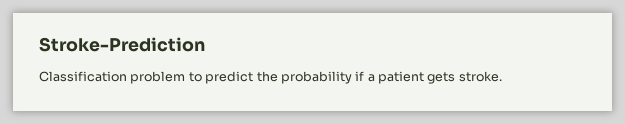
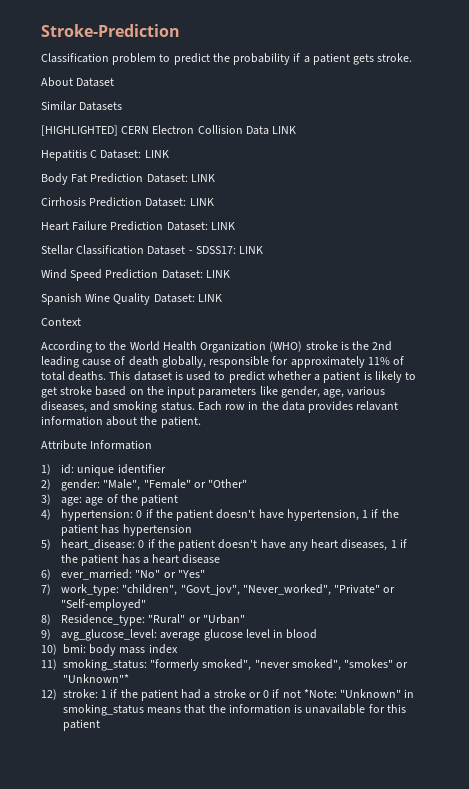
(502, 76) none -> [41,77,115,87] [41,101,123,111] [41,125,297,136] [41,149,169,161] [41,173,215,185] [41,197,214,207] [41,221,235,231] [41,245,264,255] [41,269,230,281] [41,293,222,305] [41,318,81,326] [41,341,393,353] [41,356,405,368] [41,371,417,383] [41,386,386,398] [41,401,399,413] [41,416,201,428] [41,440,153,450] [41,464,166,476] [41,479,248,491] [41,494,179,506] [41,509,399,521] [61,524,192,536] [41,539,407,551] [61,554,221,566] [41,569,205,580] [41,584,396,596] [61,599,147,611] [41,614,245,626] [41,629,318,641] [41,644,178,656] [41,659,409,671] [63,674,129,683] [41,689,415,701] [63,704,406,716] [63,719,100,731] // About Dataset // Similar Datasets // [HIGHLIGHTED] CERN Electron Collision Data LINK // Hepatitis C Dataset: LINK // Body Fat Prediction Dataset: LINK // Cirrhosis Prediction Dataset: LINK // Heart Failure Prediction Dataset: LINK // Stellar Classification Dataset - SDSS17: LINK // Wind Speed Prediction Dataset: LINK // Spanish Wine Quality Dataset: LINK // Context // According to the World Health Organization (WHO) stroke is the 2nd leading cause of death globally, responsible for approximately 11% of total deaths. This dataset is used to predict whether a patient is likely to get stroke based on the input parameters like gender, age, various diseases, and smoking status. Each row in the data provides relavant information about the patient. // Attribute Information // 1) id: unique identifier // 2) gender: "Male", "Female" or "Other" // 3) age: age of the patient // 4) hypertension: 0 if the patient doesn't have hypertension, 1 if the patient has hypertension // 5) heart_disease: 0 if the patient doesn't have any heart diseases, 1 if the patient has a heart disease // 6) ever_married: "No" or "Yes" // 7) work_type: "children", "Govt_jov", "Never_worked", "Private" or "Self-employed" // 8) Residence_type: "Rural" or "Urban" // 9) avg_glucose_level: average glucose level in blood // 10) bmi: body mass index // 11) smoking_status: "formerly smoked", "never smoked", "smokes" or "Unknown"* // 12) stroke: 1 if the patient had a stroke or 0 if not *Note: "Unknown" in smoking_status means that the information is unavailable for this patient

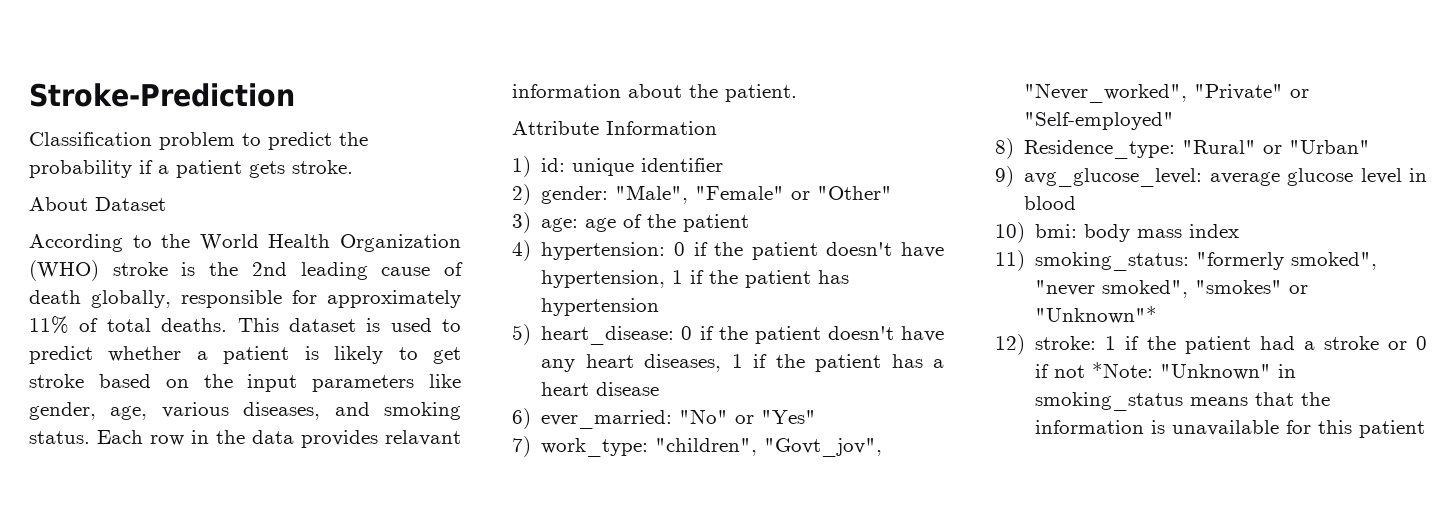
[41,101,123,111] [41,125,297,136] [41,149,169,161] [41,173,215,185] [41,197,214,207] [41,221,235,231] [41,245,264,255] [41,269,230,281] [41,293,222,305] [41,318,81,326] // Similar Datasets // [HIGHLIGHTED] CERN Electron Collision Data LINK // Hepatitis C Dataset: LINK // Body Fat Prediction Dataset: LINK // Cirrhosis Prediction Dataset: LINK // Heart Failure Prediction Dataset: LINK // Stellar Classification Dataset - SDSS17: LINK // Wind Speed Prediction Dataset: LINK // Spanish Wine Quality Dataset: LINK // Context -> (166, 204) none

